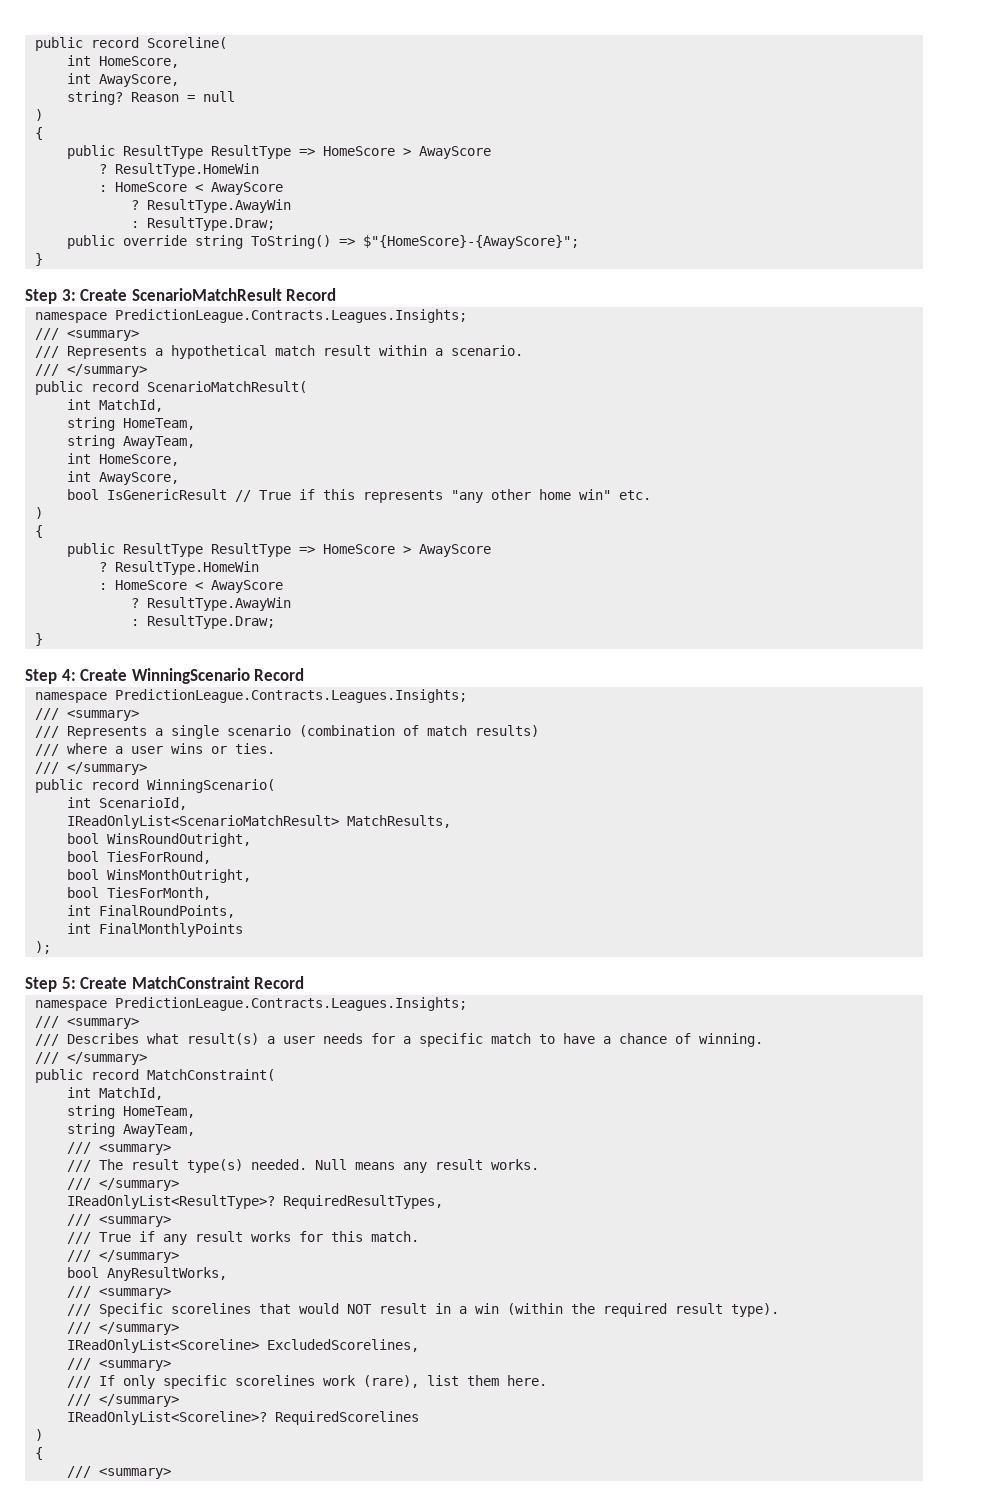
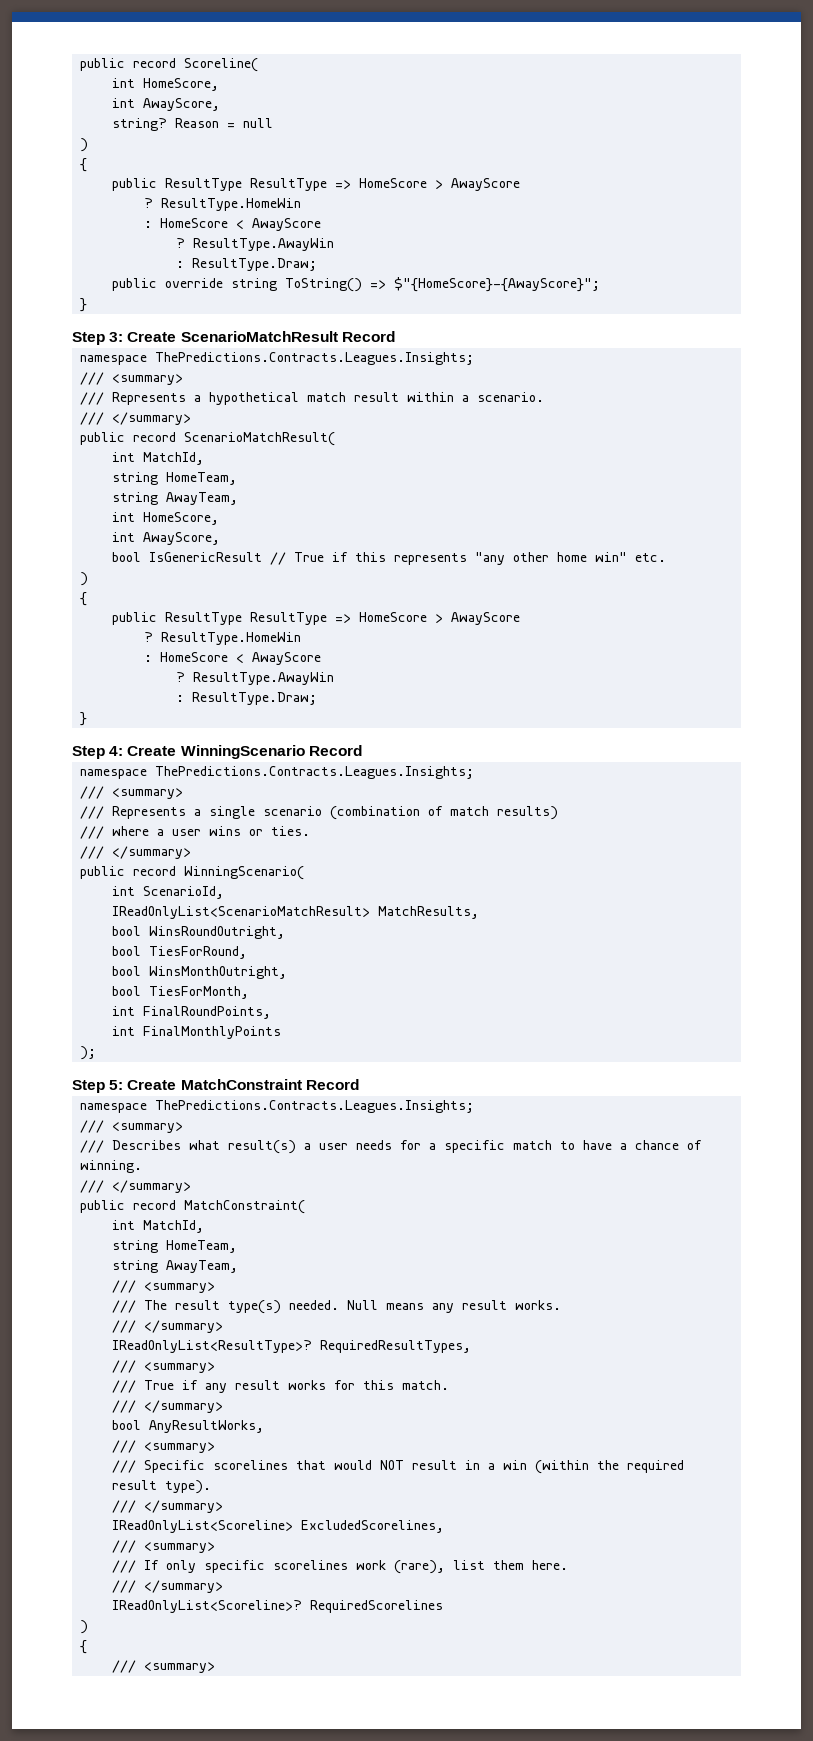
[114,309,467,323] PredictionLeague.Contracts.Leagues.Insights; -> [155,352,475,365] ThePredictions.Contracts.Leagues.Insights;
[114,689,467,703] PredictionLeague.Contracts.Leagues.Insights; -> [155,766,475,779] ThePredictions.Contracts.Leagues.Insights;
[114,997,467,1011] PredictionLeague.Contracts.Leagues.Insights; -> [155,1100,475,1113] ThePredictions.Contracts.Leagues.Insights;

